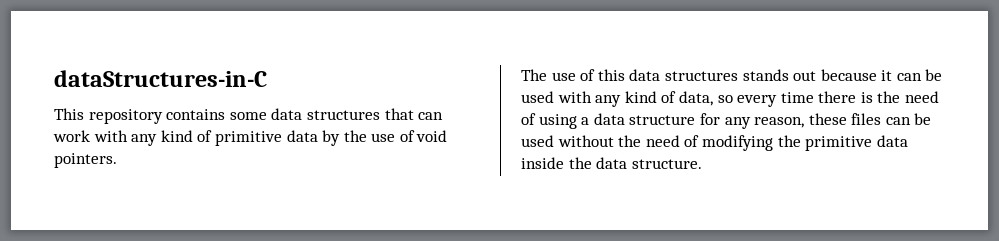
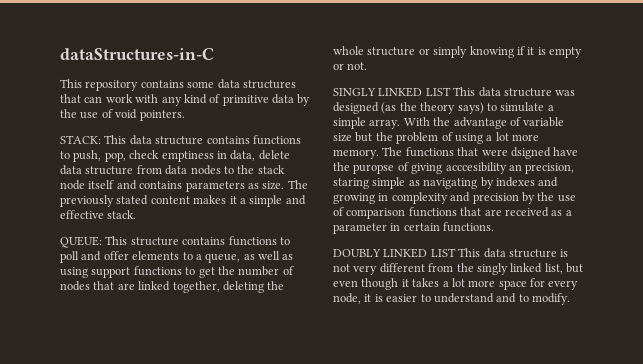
[521,69,943,81] [521,91,940,107] [521,113,932,129] [521,135,908,151] [521,157,702,169] The use of this data structures stands out because it can be used with any kind of data, so every time there is the need of using a data structure for any reason, these files can be used without the need of modifying the primitive data inside the data structure. -> [60,135,301,145] [60,150,290,162] [60,165,285,175] [60,180,308,192] [60,195,306,207] [60,210,137,219] [60,236,290,248] [60,251,294,263] [60,266,294,278] [60,281,285,293] [333,46,582,58] [333,62,368,70] [333,87,576,97] [333,102,554,114] [333,117,565,129] [333,132,539,144] [333,147,579,159] [333,162,575,174] [333,177,559,189] [333,192,576,204] [333,207,572,219] [333,222,495,234] [333,248,569,258] [333,263,583,275] [333,278,579,290] [333,293,570,305] STACK: This data structure contains functions to push, pop, check emptiness in data, delete data structure from data nodes to the stack node itself and contains parameters as size. The previously stated content makes it a simple and effective stack. // QUEUE: This structure contains functions to poll and offer elements to a queue, as well as using support functions to get the number of nodes that are linked together, deleting the whole structure or simply knowing if it is empty or not. // SINGLY LINKED LIST This data structure was designed (as the theory says) to simulate a simple array. With the advantage of variable size but the problem of using a lot more memory. The functions that were dsigned have the puropse of giving acccesibility an precision, staring simple as navigating by indexes and growing in complexity and precision by the use of comparison functions that are received as a parameter in certain functions. // DOUBLY LINKED LIST This data structure is not very different from the singly linked list, but even though it takes a lot more space for every node, it is easier to understand and to modify.

